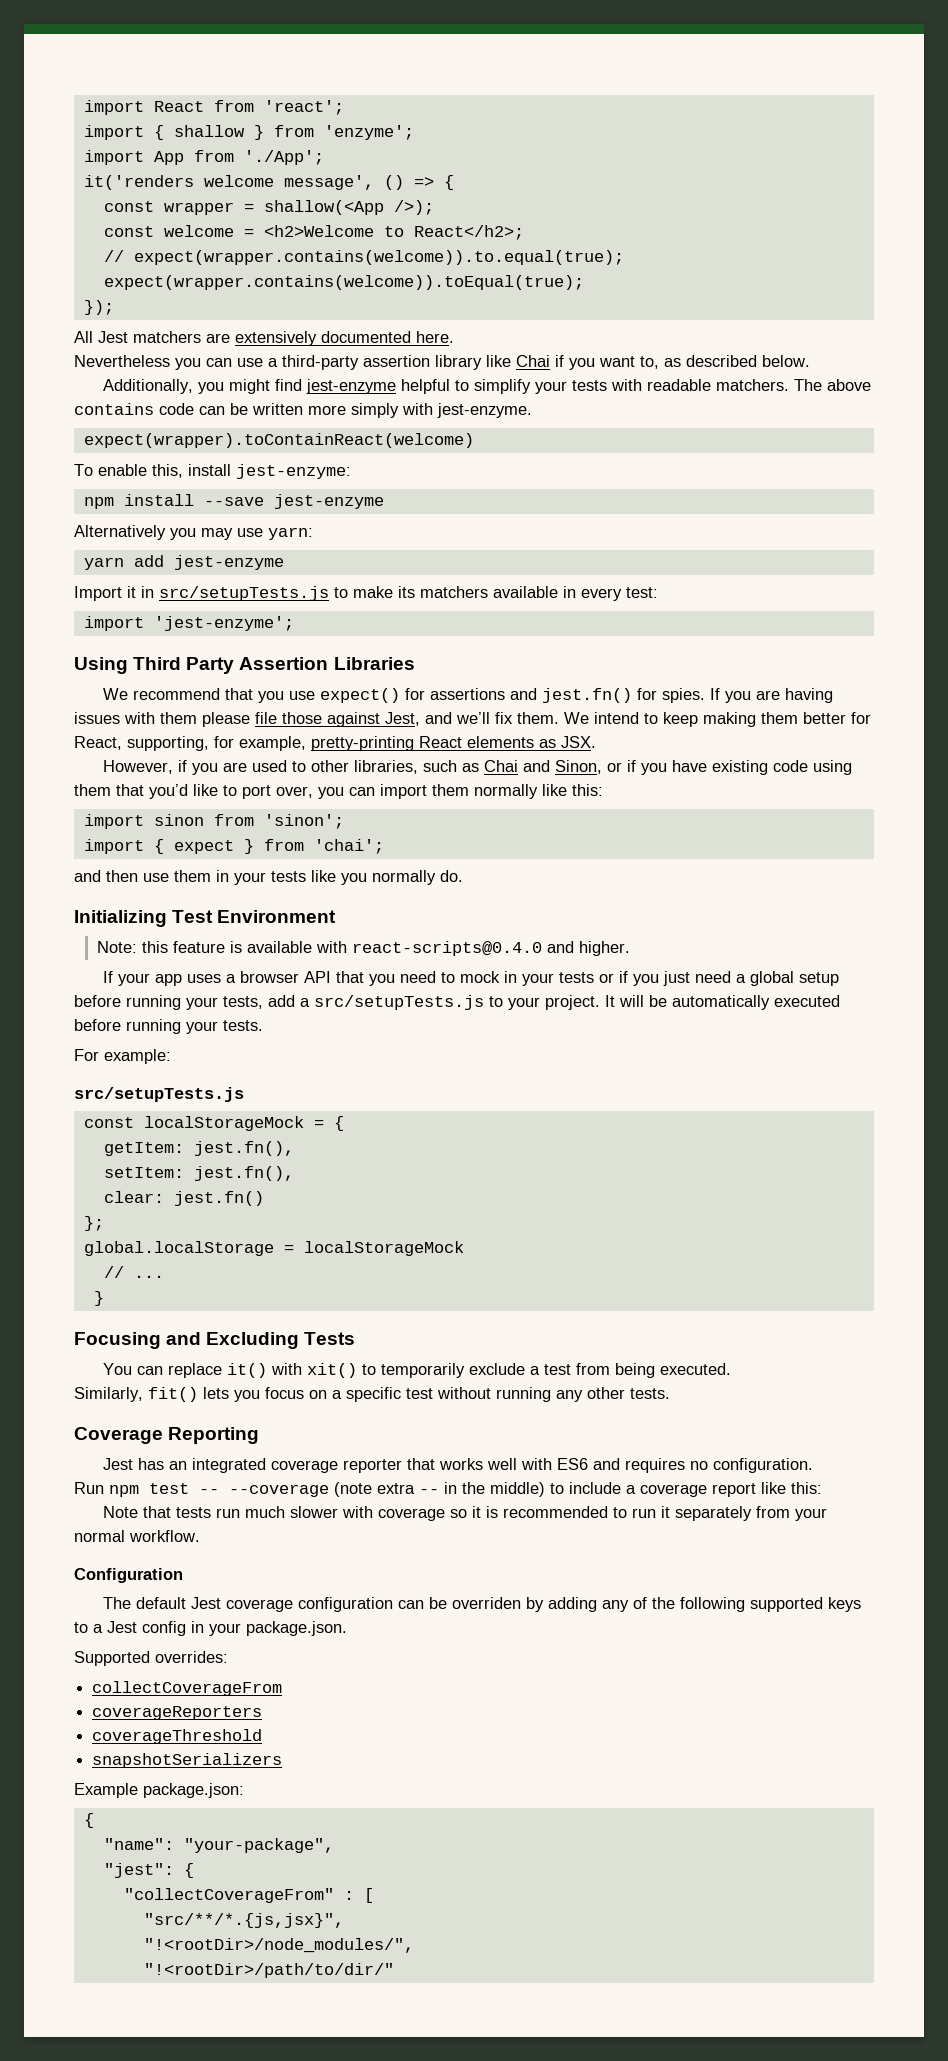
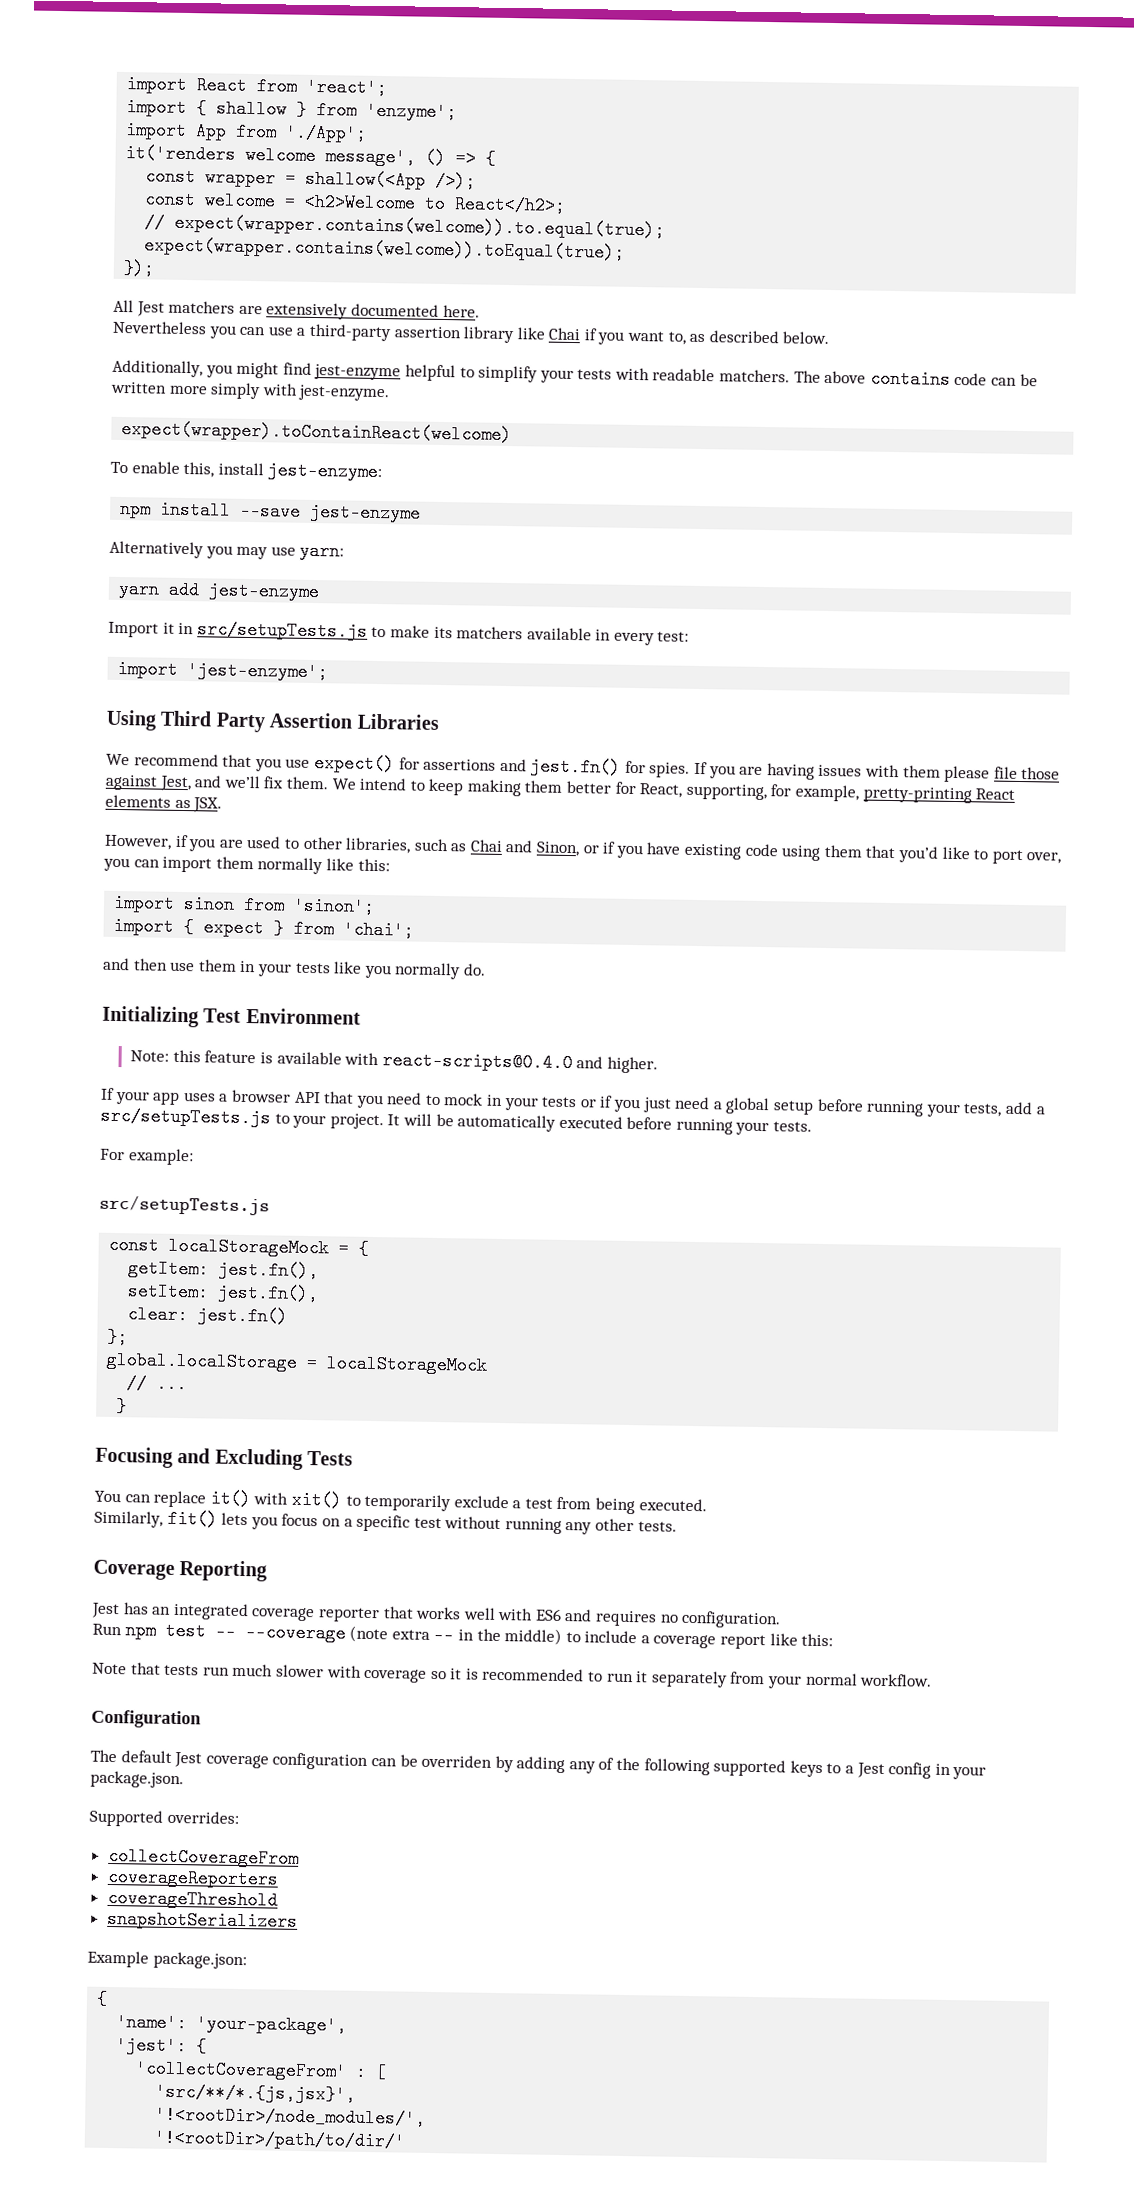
[103,1838,334,1853] [103,1863,194,1878] [123,1888,334,1903] "name": "your-package", // "jest": { // "collectCoverageFrom" -> [116,2013,348,2035] [116,2036,208,2056] [135,2059,348,2081] 'name': 'your-package', // 'jest': { // 'collectCoverageFrom'
[143,1913,344,1928] [143,1938,414,1953] [143,1963,394,1978] "src/**/*.{js,jsx}", // "!<rootDir>/node_modules/", // "!<rootDir>/path/to/dir/" -> [155,2082,357,2104] [155,2105,427,2128] [154,2128,406,2151] 'src/**/*.{js,jsx}', // '!<rootDir>/node_modules/', // '!<rootDir>/path/to/dir/'

